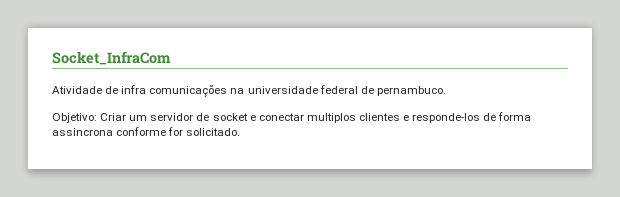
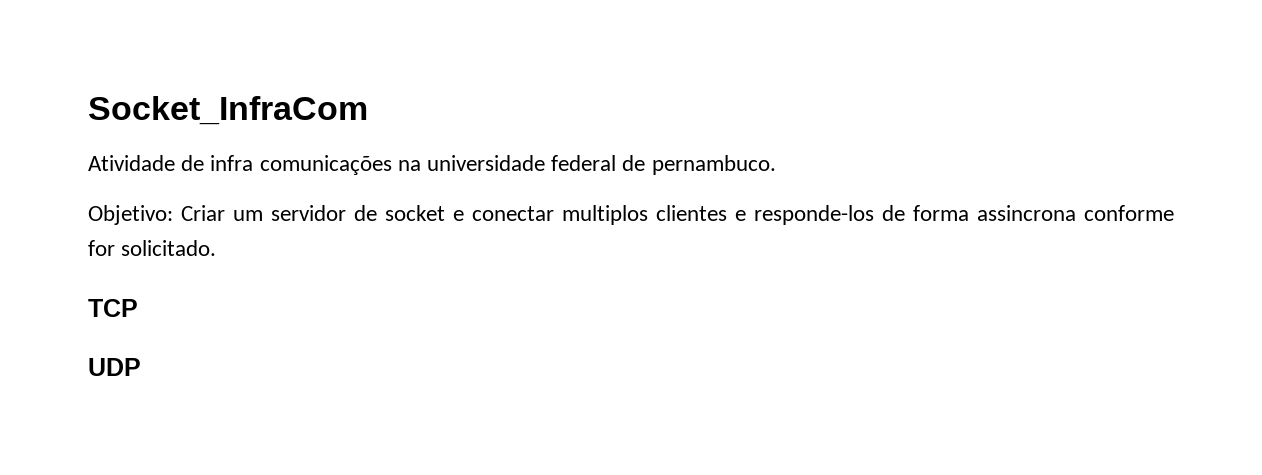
(241, 132) none -> [88,299,138,317] [88,358,141,376] // TCP // UDP

